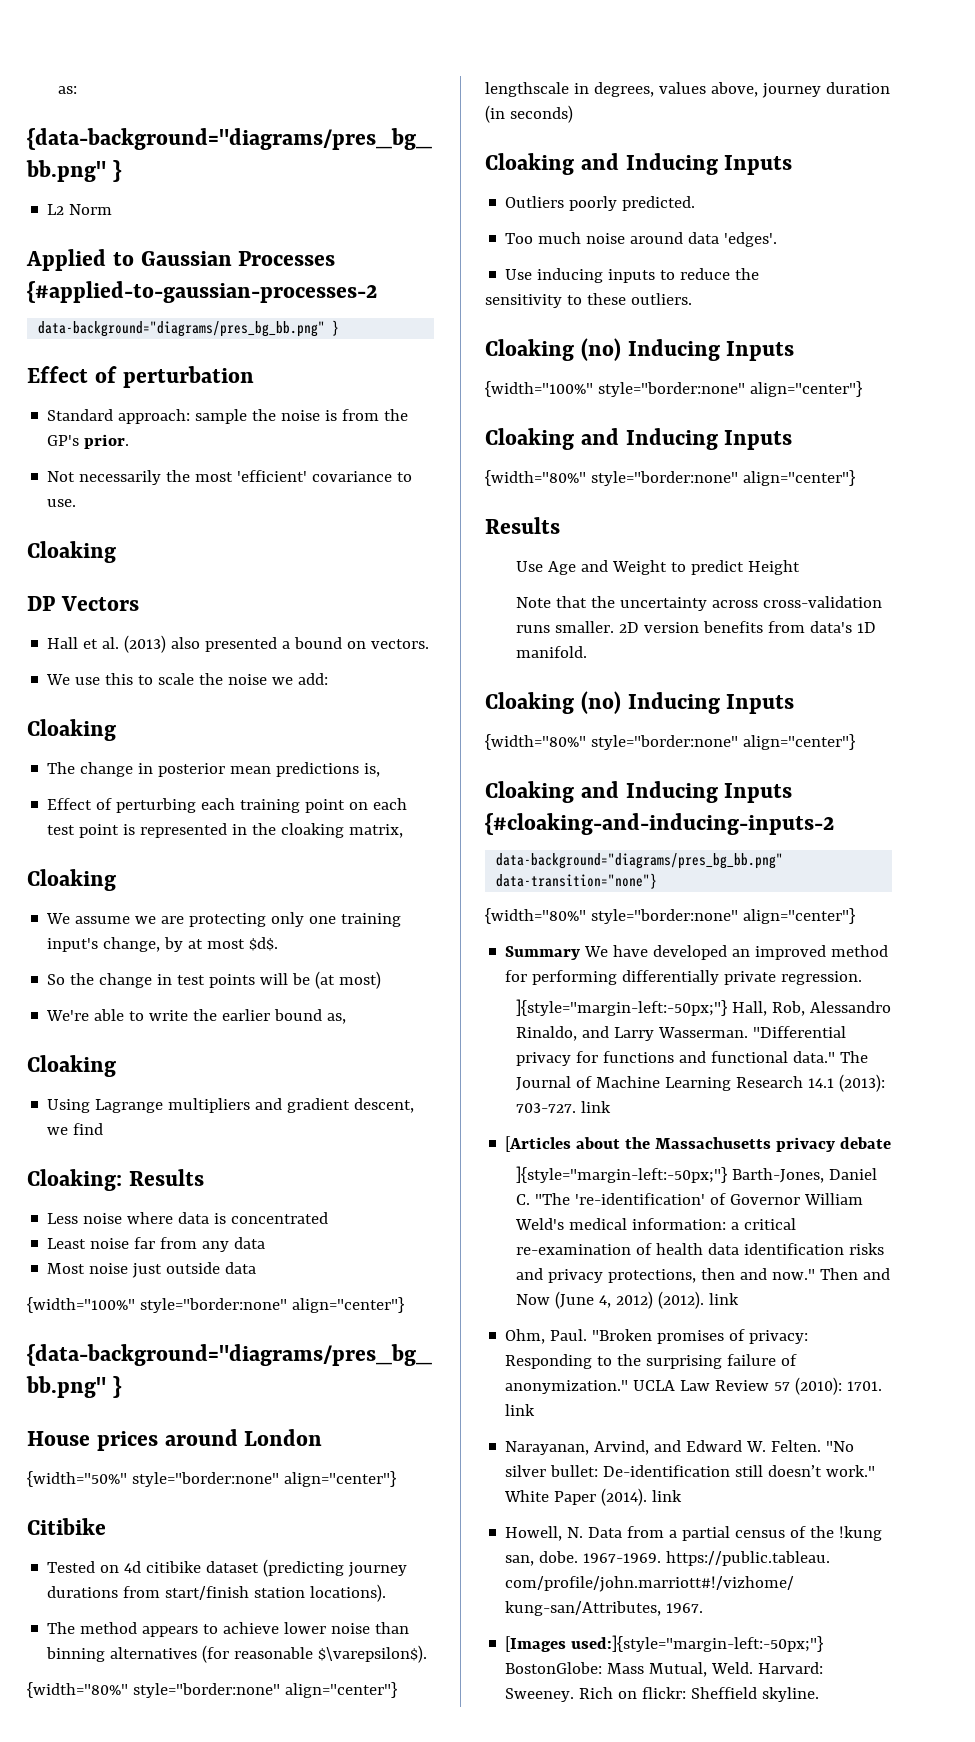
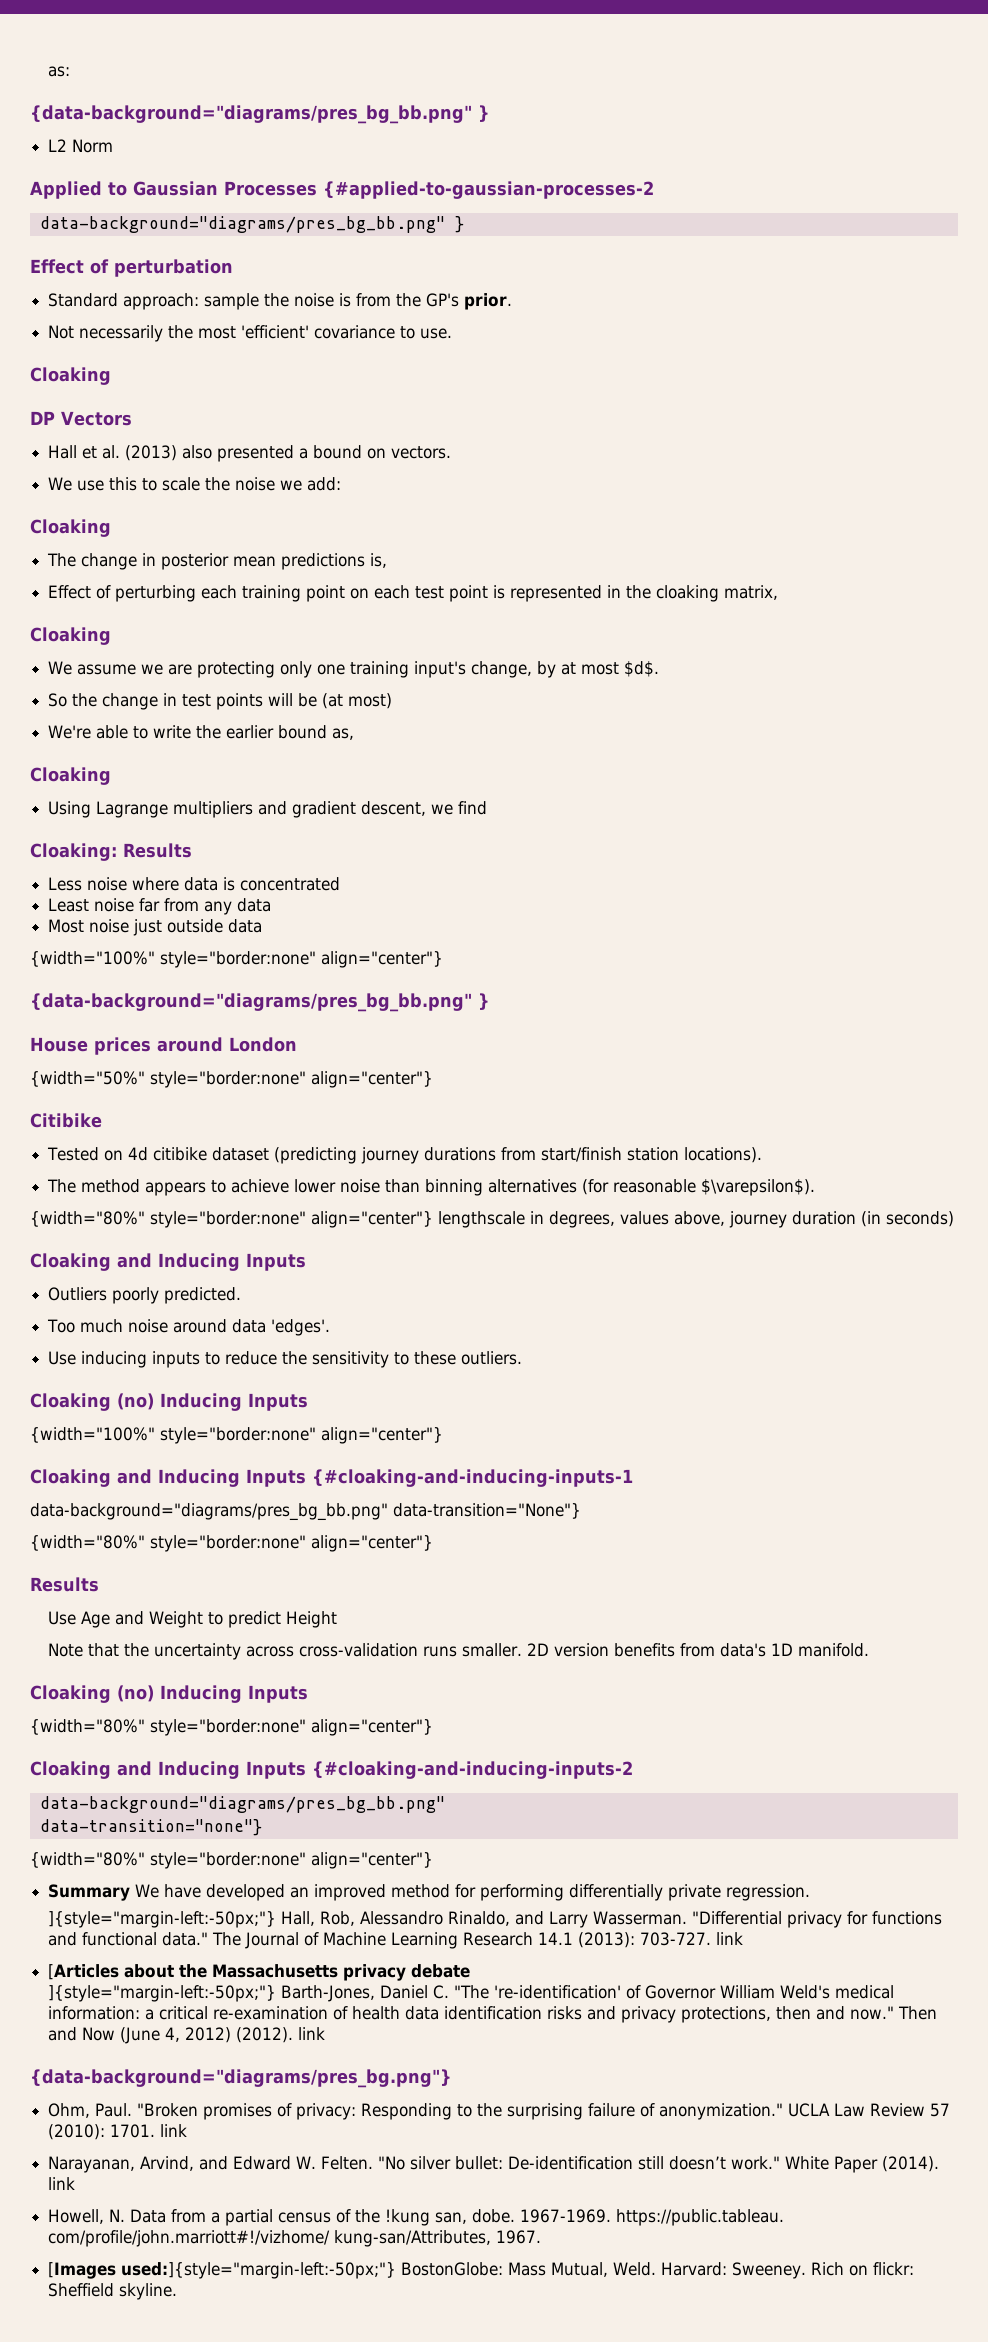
(760, 274) // -> (308, 1358) none
(793, 440) none -> [312,1469,633,1487] [30,1503,581,1521] {#cloaking-and-inducing-inputs-1 // data-background="diagrams/pres_bg_bb.png" data-transition="None"}
(740, 1299) none -> [30,2069,452,2088] // {data-background="diagrams/pres_bg.png"}

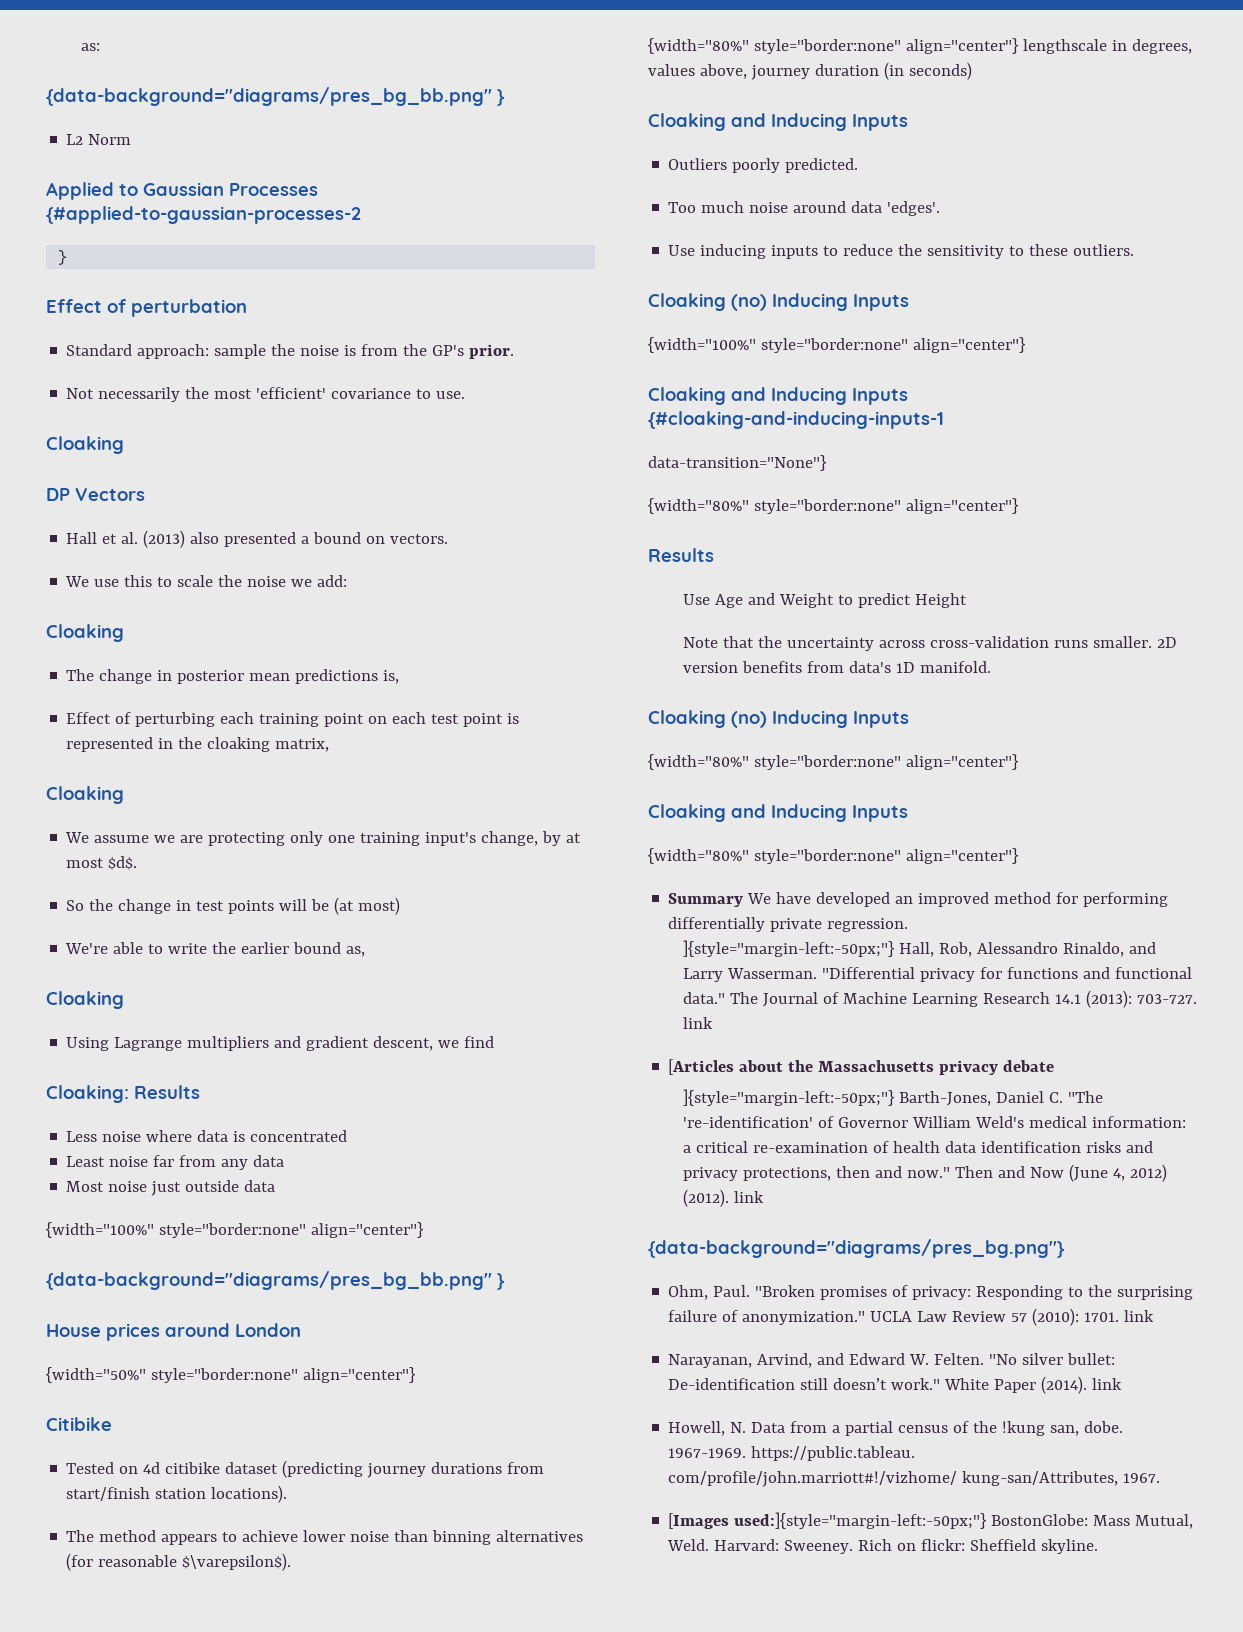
[39,216,445,233] data-background="diagrams/pres_bg_bb.png" -> (361, 215) none
[30,1503,388,1521] data-background="diagrams/pres_bg_bb.png" -> (944, 420) none
[312,1761,633,1779] [39,1796,445,1813] [39,1819,262,1836] {#cloaking-and-inducing-inputs-2 // data-background="diagrams/pres_bg_bb.png" // data-transition="none"} -> (908, 813) none

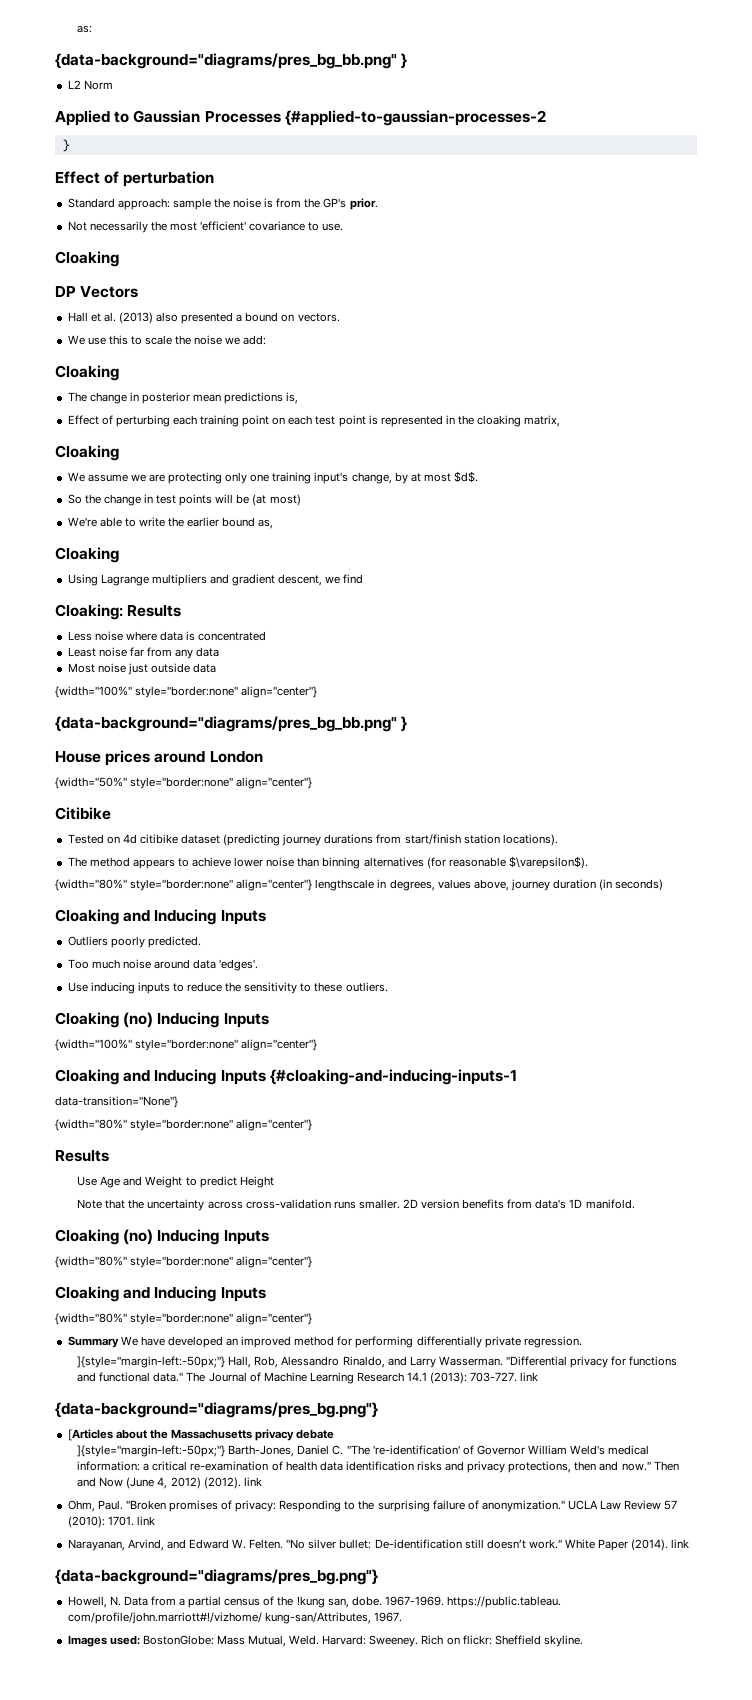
(713, 1023) none -> [55,1402,378,1418] // {data-background="diagrams/pres_bg.png"}
[648,1239,1065,1258] // {data-background="diagrams/pres_bg.png"} -> (262, 1481) none
(1123, 1384) none -> [55,1569,378,1585] // {data-background="diagrams/pres_bg.png"}
[668,1512,987,1529] [Images used:]{style="margin-left:-50px;"} -> [67,1635,140,1647] Images used:

